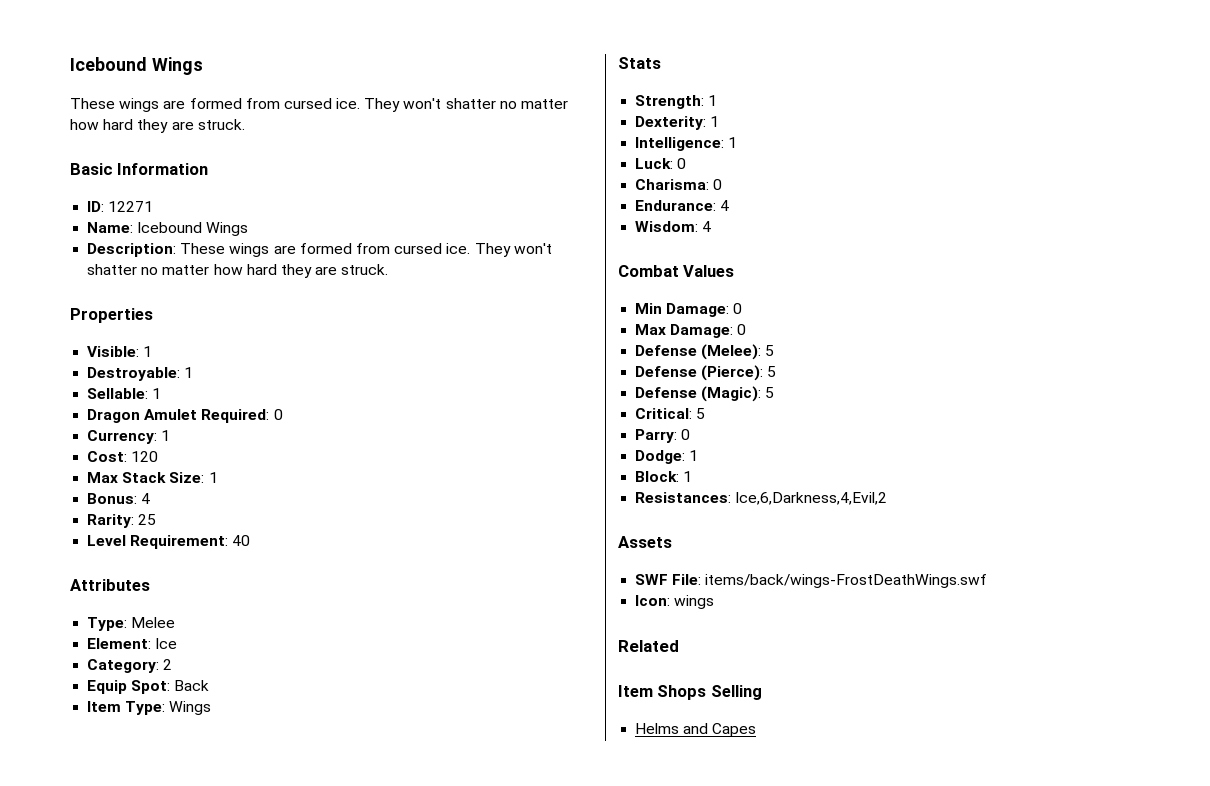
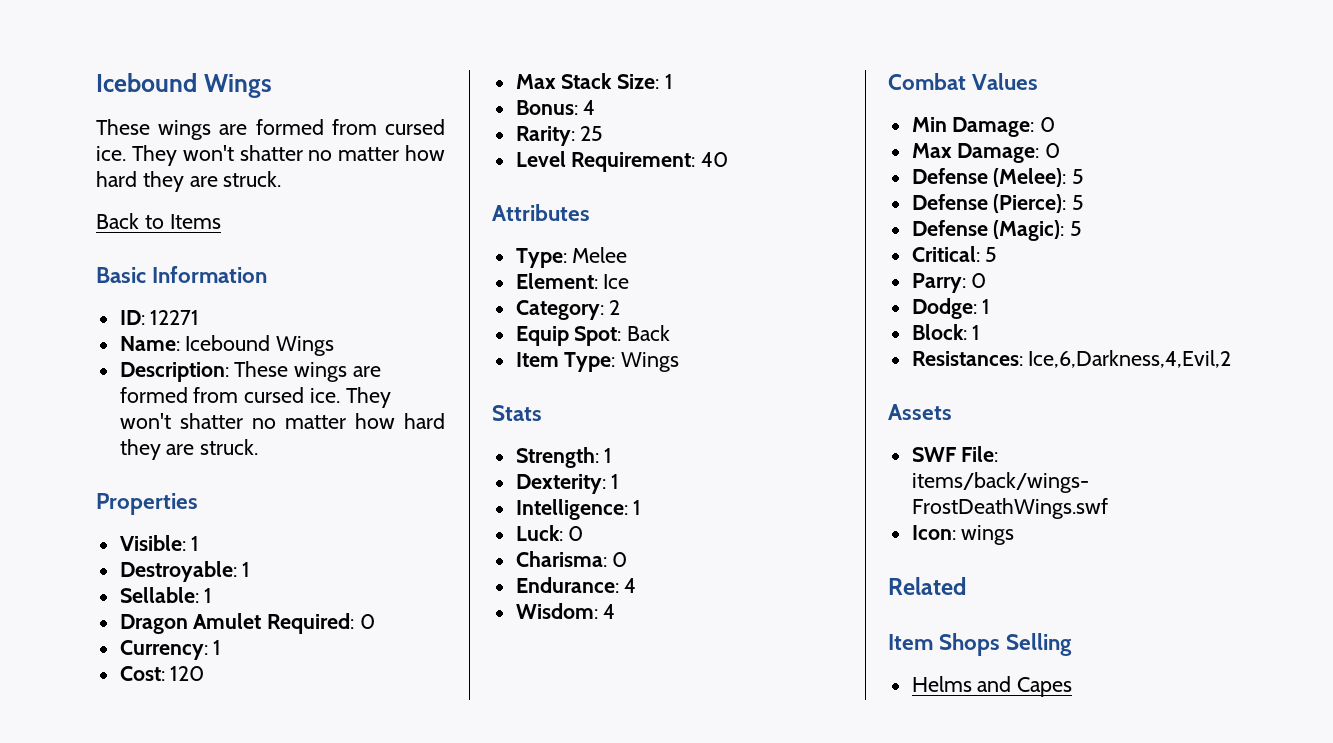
(245, 124) none -> [96,213,221,229] // Back to Items

